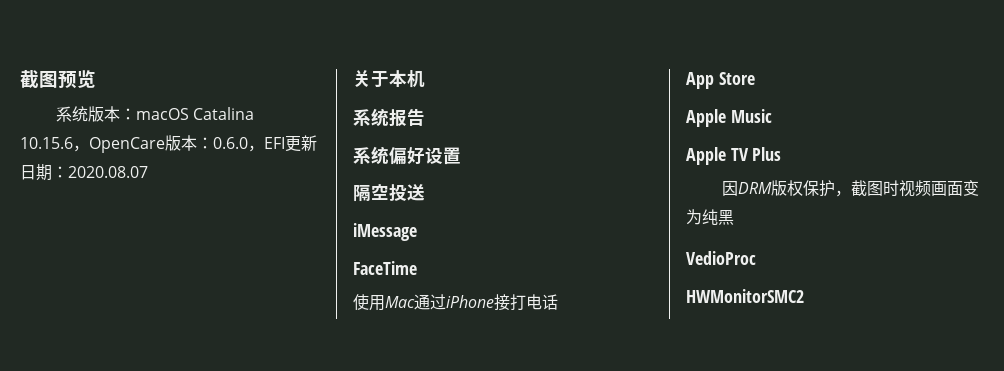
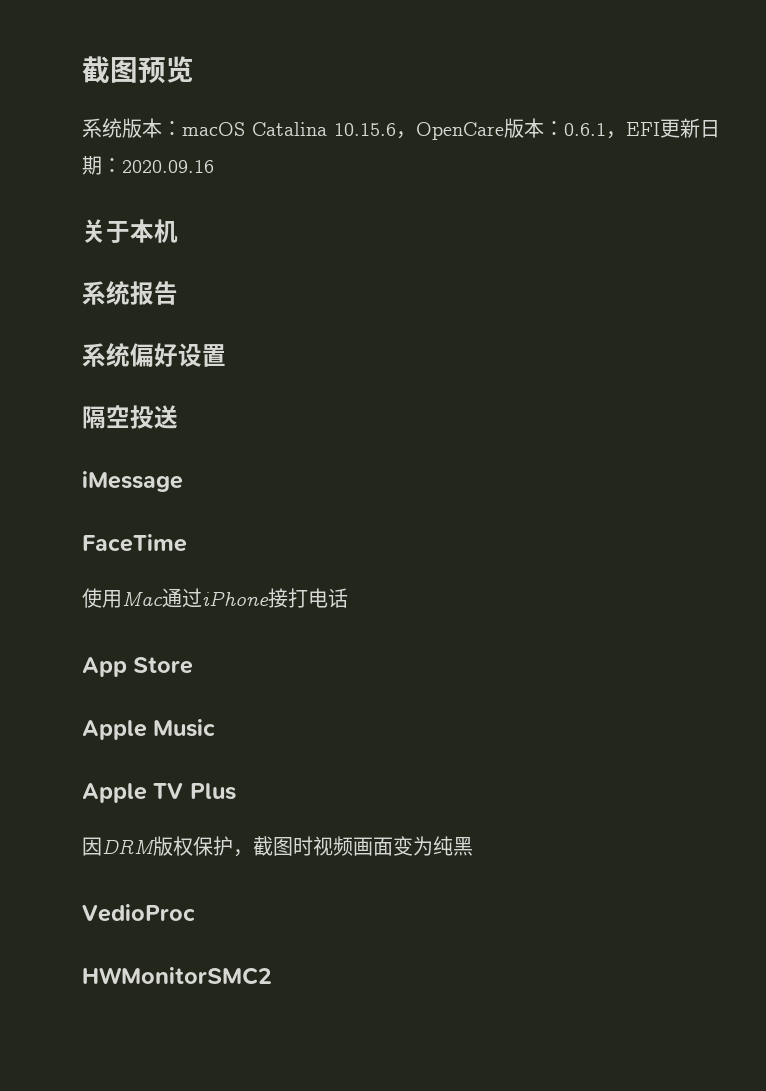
[213,137,248,149] 0.6.0 -> [564,123,606,136] 0.6.1
[68,166,148,178] 2020.08.07 -> [122,160,214,173] 2020.09.16

